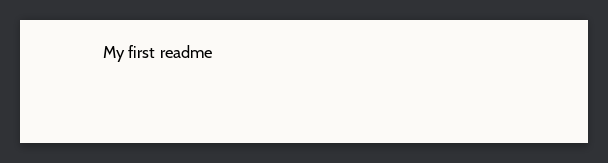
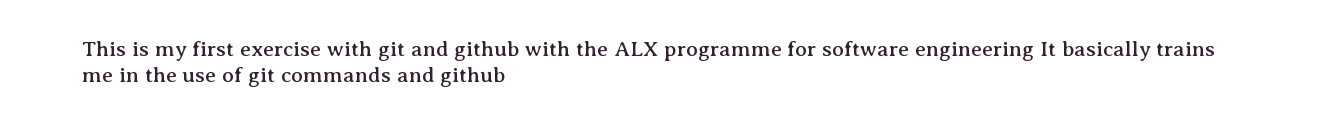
[103,45,212,62] My first readme -> [82,41,1216,61] [82,67,506,87] This is my first exercise with git and github with the ALX programme for software engineering It basically trains me in the use of git commands and github

